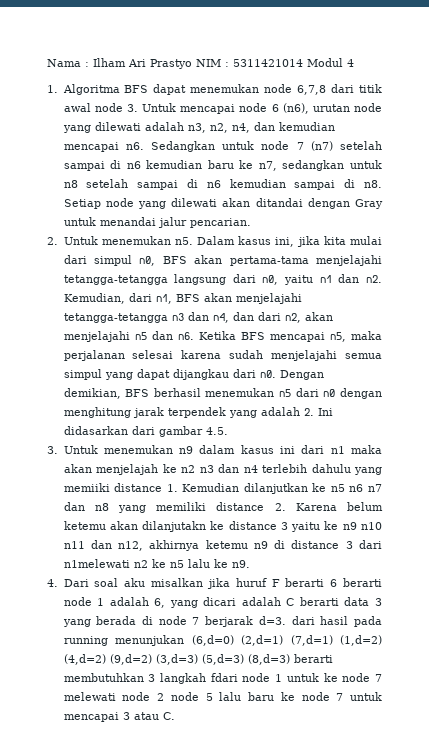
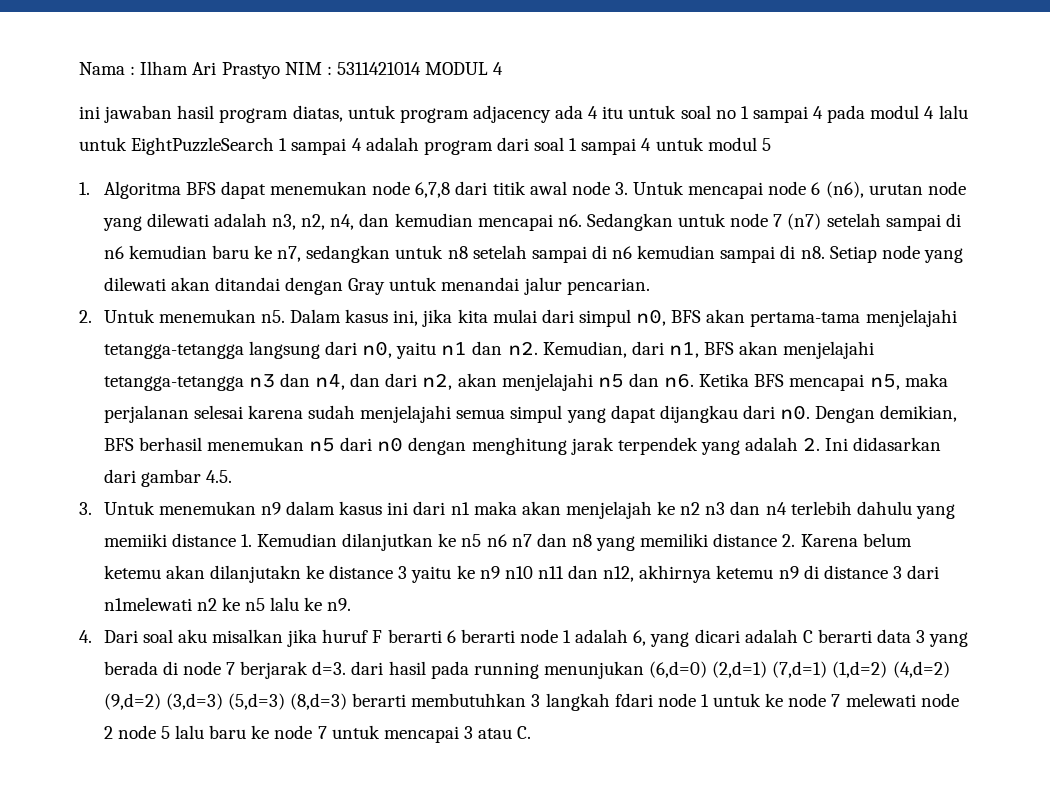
[307,58,354,67] Modul 4 -> [425,62,504,75] [79,105,968,123] [79,137,771,155] MODUL 4 // ini jawaban hasil program diatas, untuk program adjacency ada 4 itu untuk soal no 1 sampai 4 pada modul 4 lalu untuk EightPuzzleSearch 1 sampai 4 adalah program dari soal 1 sampai 4 untuk modul 5

